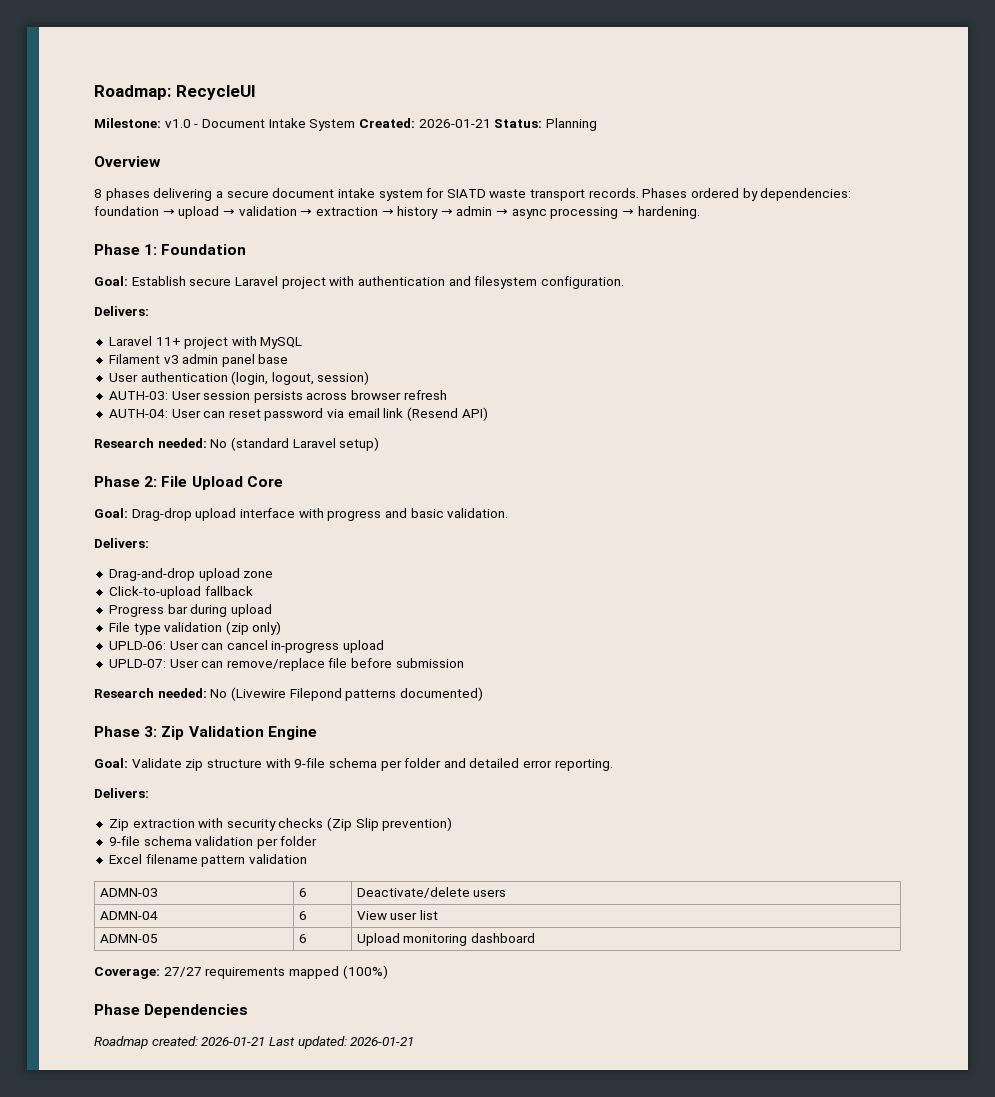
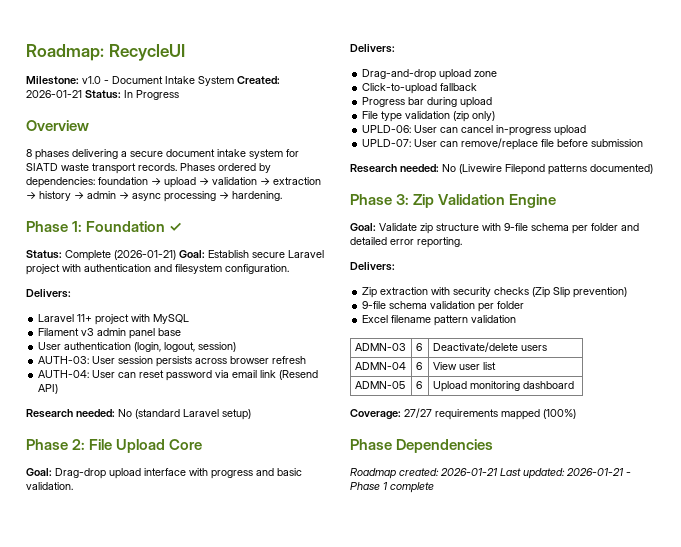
[545,118,597,131] Planning -> [124,90,179,100] In Progress
(247, 249) // -> [169,222,183,232] [26,250,176,261] ✓ // Status: Complete (2026-01-21)
(415, 1041) none -> [626,472,631,476] [350,482,434,493] - Phase 1 complete

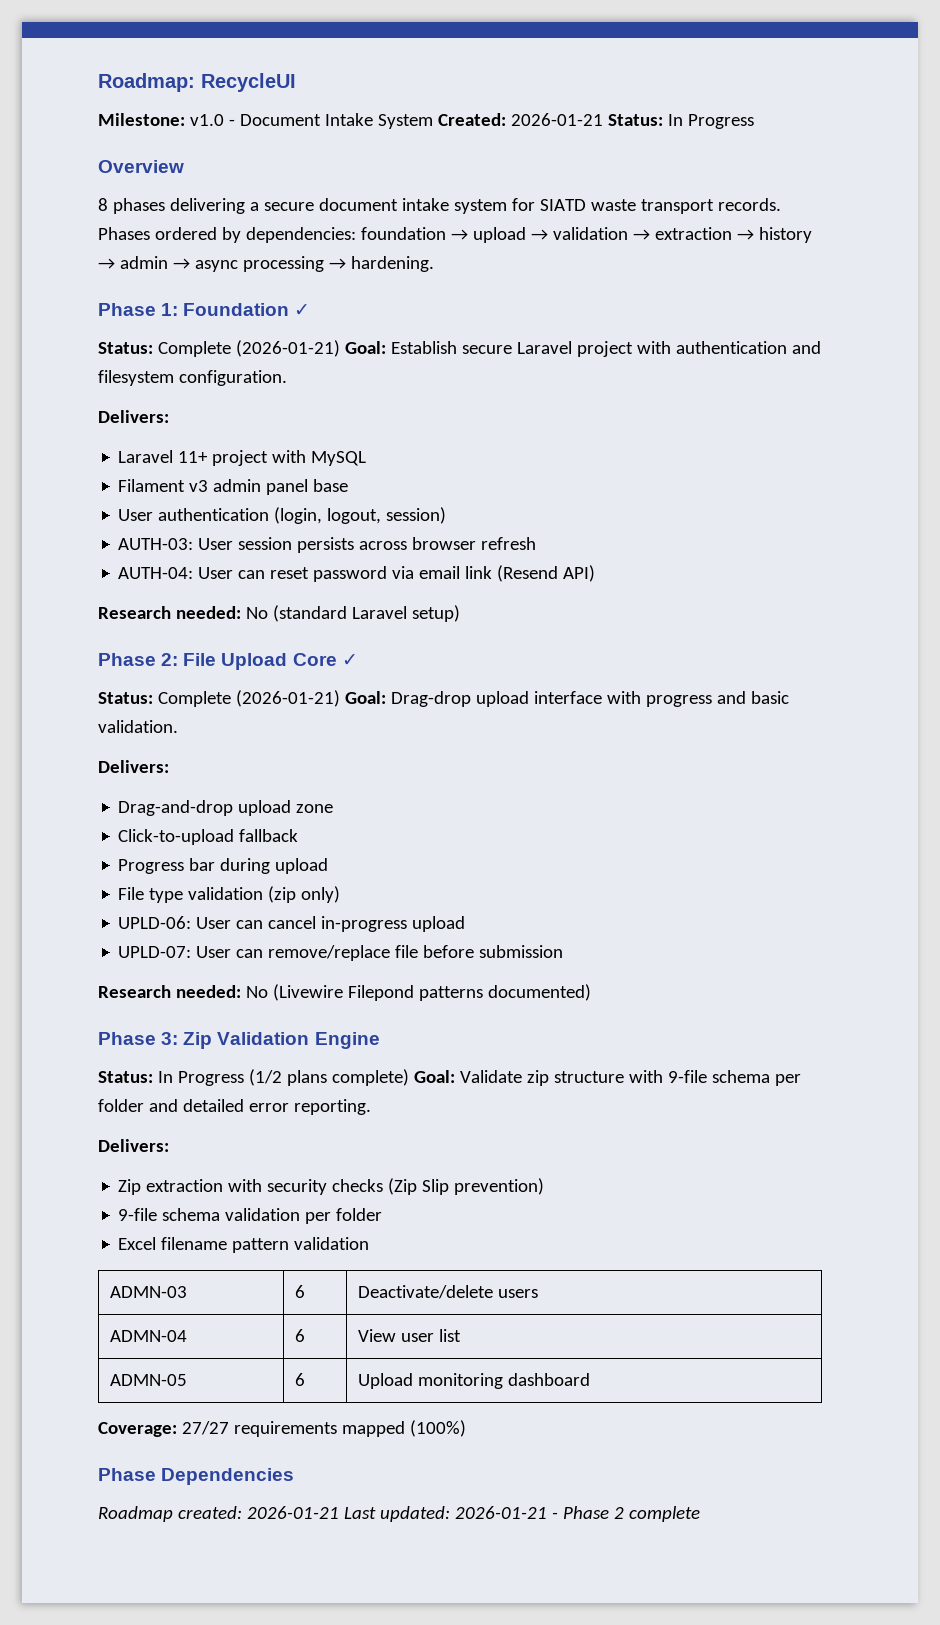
(203, 444) // -> [341,654,358,666] [98,690,340,707] ✓ // Status: Complete (2026-01-21)
(557, 201) none -> [98,1069,409,1086] Status: In Progress (1/2 plans complete)
[383,482,388,490] 1 -> [613,1507,624,1519] 2

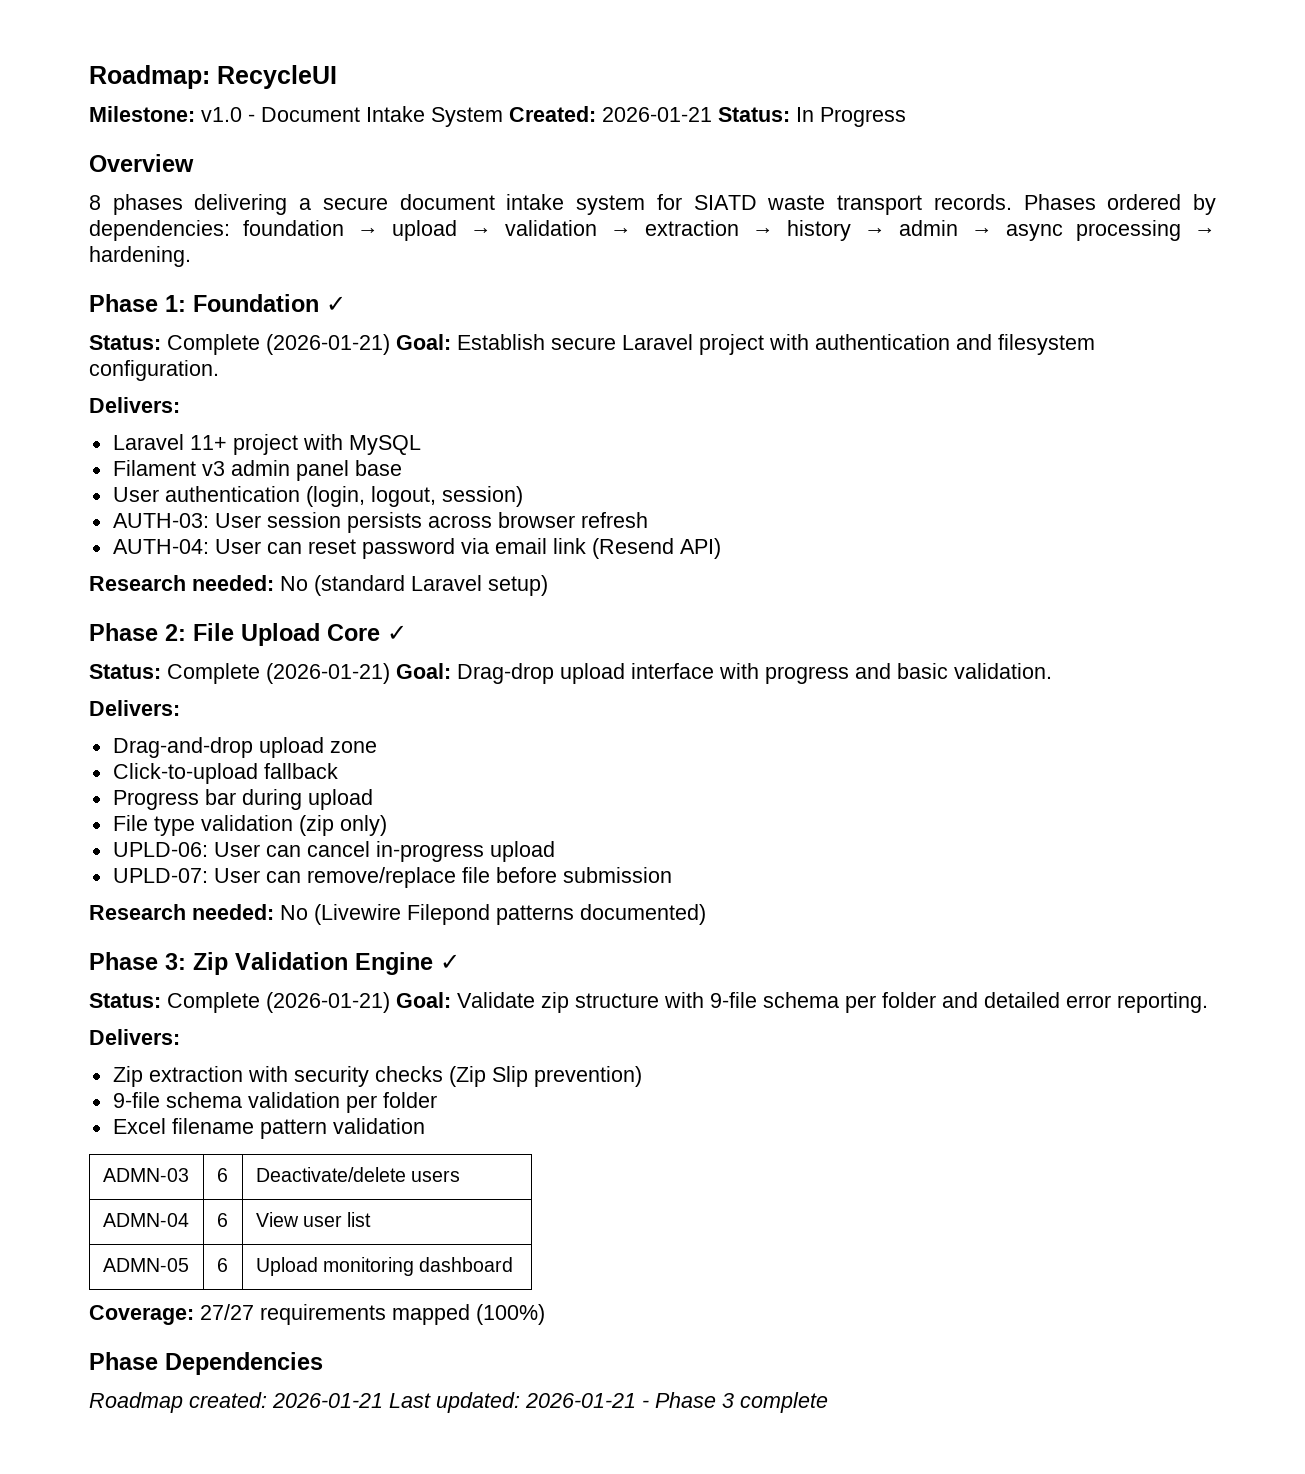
[98,1069,409,1086] // Status: In Progress (1/2 plans complete) -> [440,954,460,970] [89,992,390,1013] ✓ // Status: Complete (2026-01-21)
[613,1507,624,1519] 2 -> [722,1393,734,1408] 3

